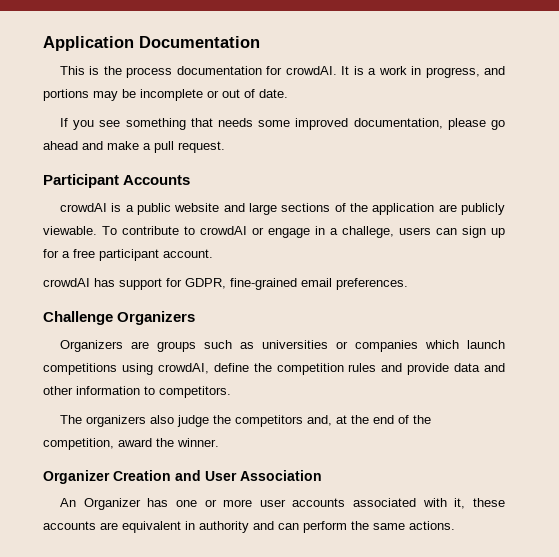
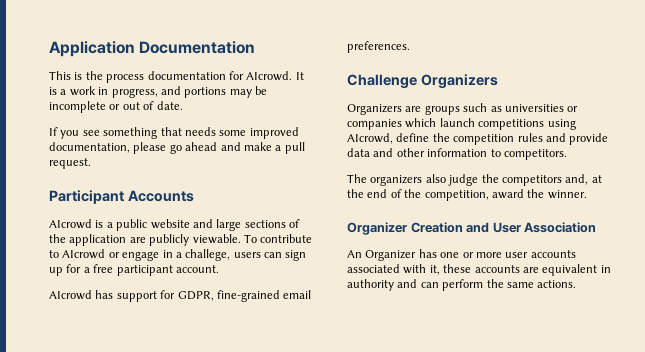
[285,66,337,75] crowdAI. -> [246,71,293,81] AIcrowd.
[59,203,107,212] crowdAI -> [49,219,92,229] AIcrowd
[200,226,247,235] crowdAI -> [62,249,106,259] AIcrowd
[43,278,90,287] crowdAI -> [49,290,92,300] AIcrowd
[157,363,209,374] crowdAI, -> [347,133,393,144] AIcrowd,

